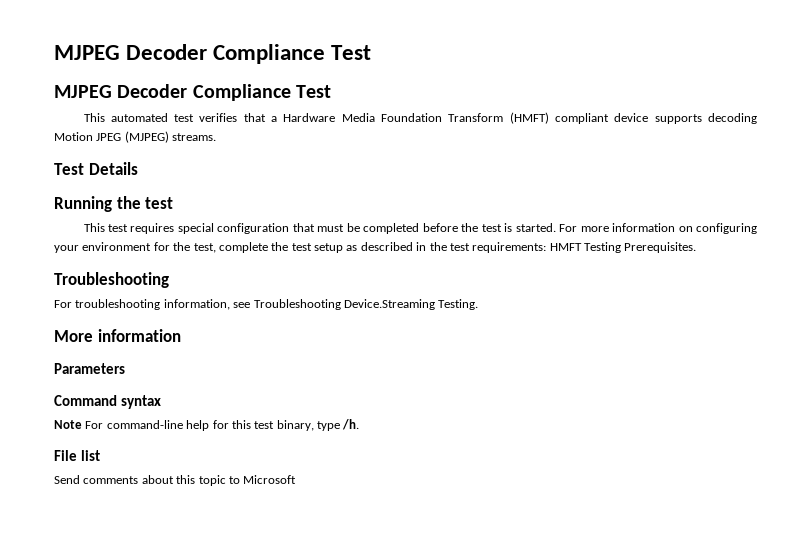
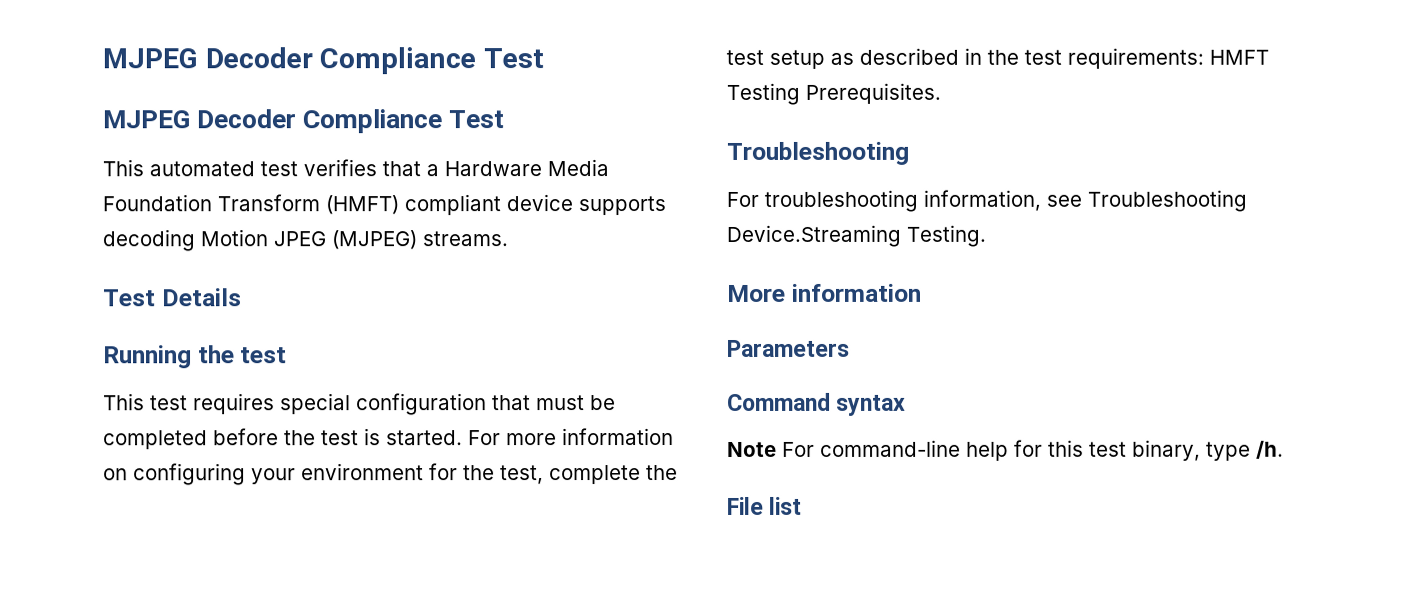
[54,475,297,486] // Send comments about this topic to Microsoft -> (803, 505) none

